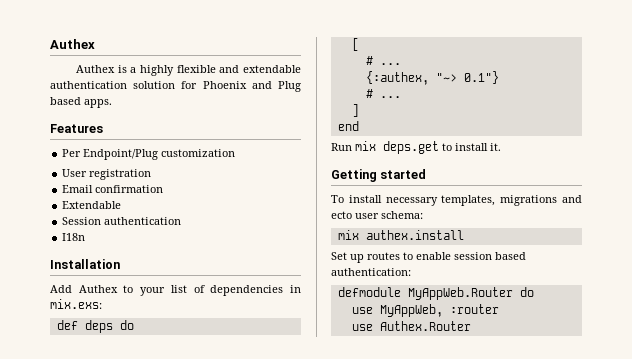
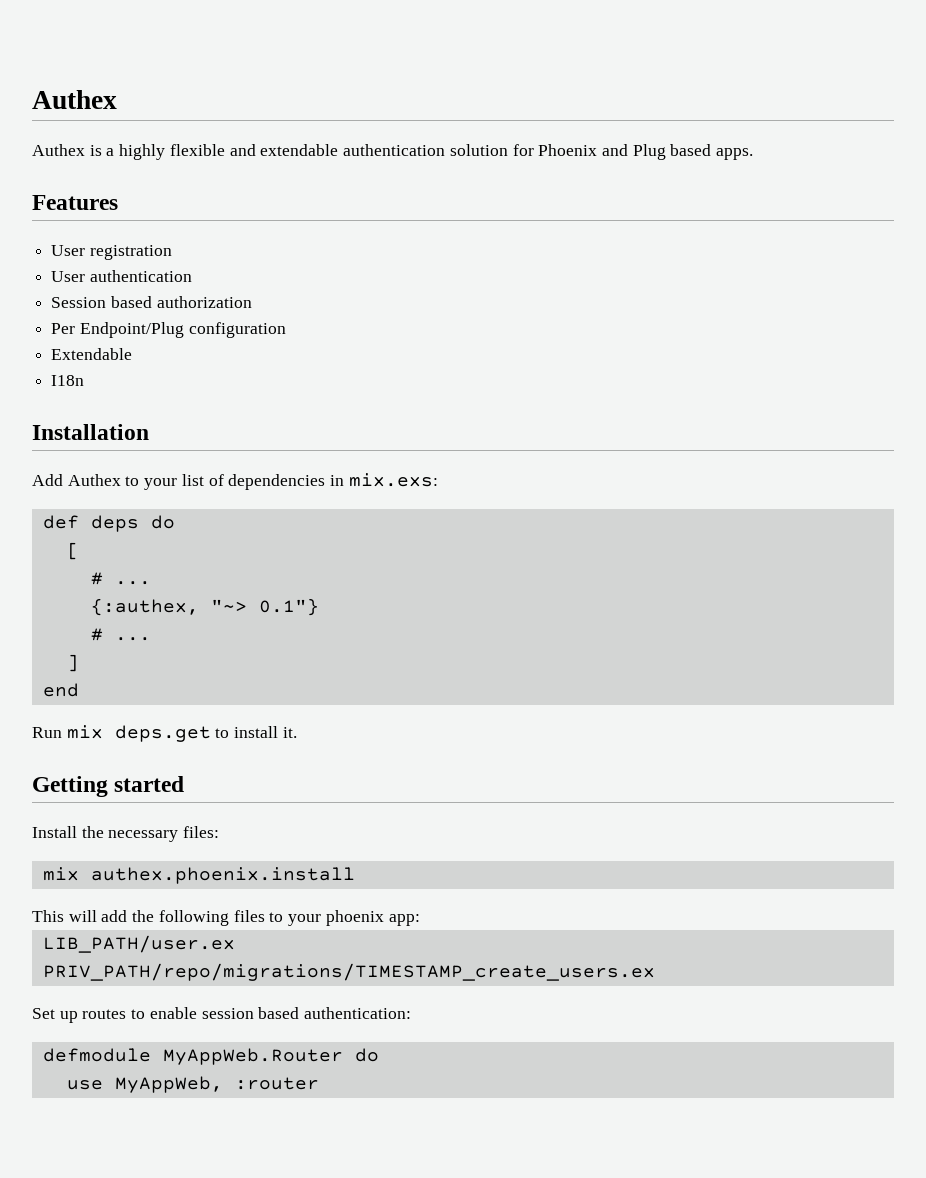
[62,149,236,160] // Per Endpoint/Plug customization -> (118, 202) none
[62,185,164,193] Email confirmation -> [51,270,192,282] [51,296,252,308] [51,322,286,338] User authentication // Session based authorization // Per Endpoint/Plug configuration
[62,217,182,225] // Session authentication -> (133, 354) none
[331,195,582,206] [331,211,423,219] [337,230,464,240] To install necessary templates, migrations and ecto user schema: // mix authex.install -> [32,826,220,842] [42,867,355,884] [32,910,420,926] [42,935,235,953] [42,963,655,981] Install the necessary files: // mix authex.phoenix.install // This will add the following files to your phoenix app: // LIB_PATH/user.ex // PRIV_PATH/repo/migrations/TIMESTAMP_create_users.ex
[351,321,471,331] // use Authex.Router -> (319, 1083) none

